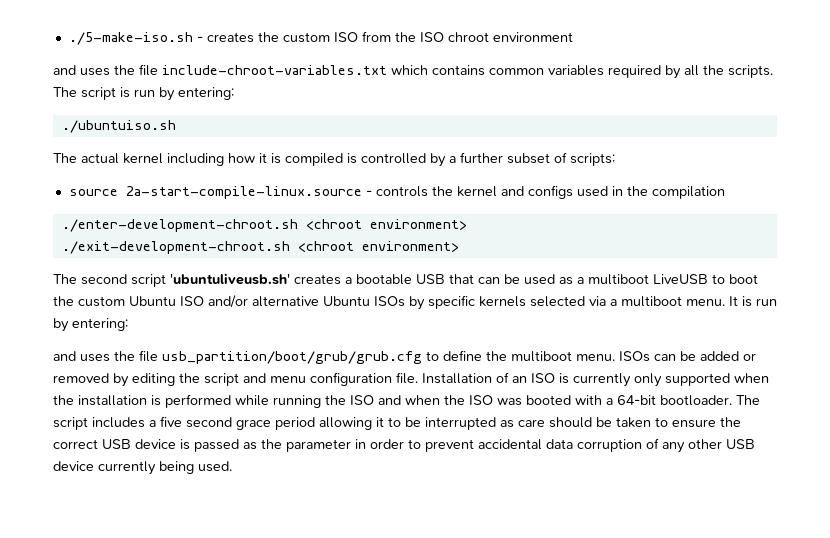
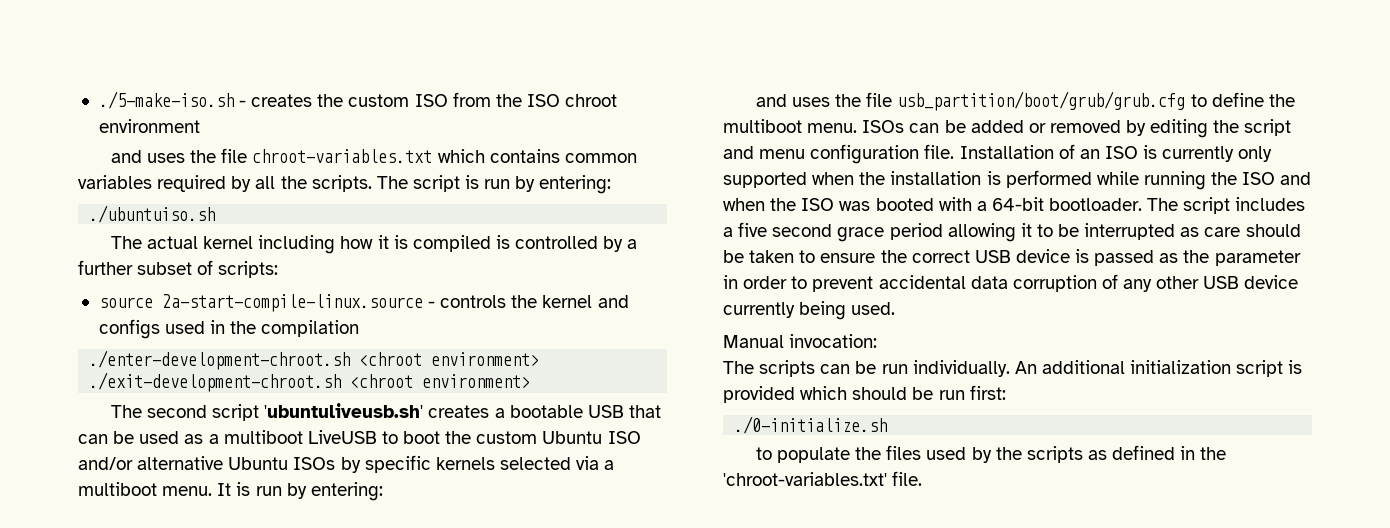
[162,65,387,75] include-chroot-variables.txt -> [252,149,433,163] chroot-variables.txt
(232, 466) none -> [723,334,878,348] [723,360,1303,377] [723,385,1006,403] [734,416,888,434] [755,445,1227,463] [723,471,923,486] // Manual invocation: // The scripts can be run individually. An additional initialization script is provided which should be run first: // ./0-initialize.sh // to populate the files used by the scripts as defined in the 'chroot-variables.txt' file.

